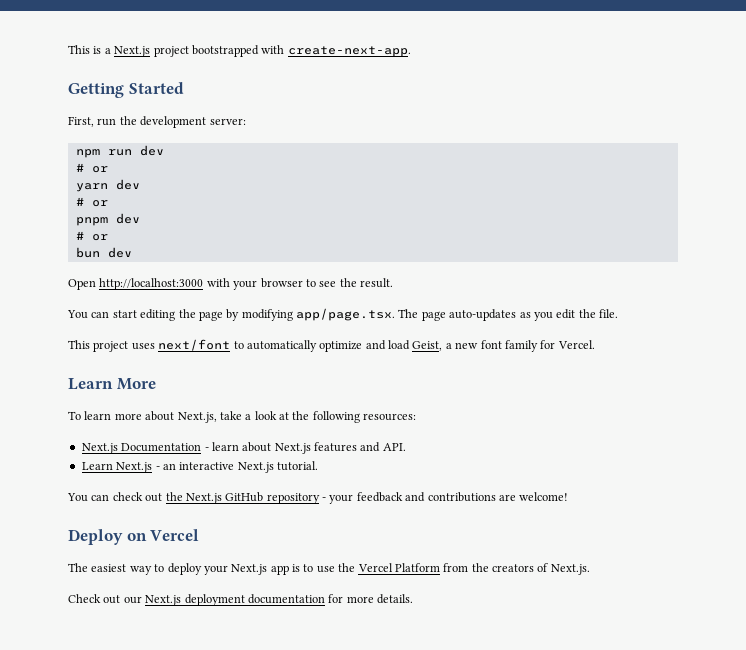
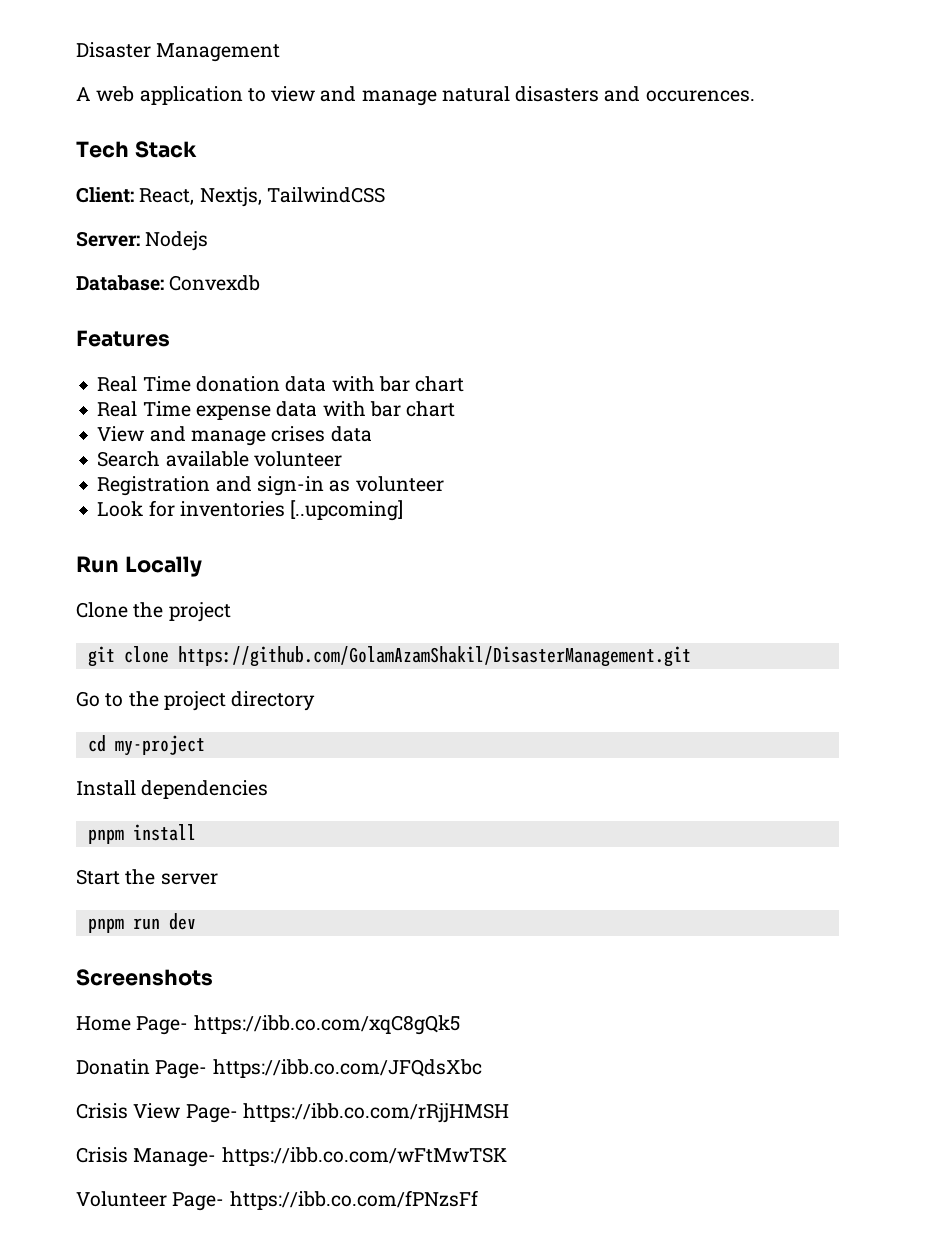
[68,45,411,57] [68,82,184,98] [68,116,246,128] [75,145,164,158] [75,163,108,173] [75,179,140,192] [75,197,108,207] [75,213,140,226] [75,231,108,241] [75,247,132,258] [68,278,393,290] [67,308,618,321] [68,339,595,352] [68,378,156,390] [68,411,417,423] [81,442,406,454] [81,461,318,473] [67,492,569,504] [68,529,200,545] [68,563,590,575] [68,594,413,606] This is a Next.js project bootstrapped with create-next-app. // Getting Started // First, run the development server: // npm run dev // # or // yarn dev // # or // pnpm dev // # or // bun dev // Open http://localhost:3000 with your browser to see the result. // You can start editing the page by modifying app/page.tsx. The page auto-updates as you edit the file. // This project uses next/font to automatically optimize and load Geist, a new font family for Vercel. // Learn More // To learn more about Next.js, take a look at the following resources: // Next.js Documentation - learn about Next.js features and API. // Learn Next.js - an interactive Next.js tutorial. // You can check out the Next.js GitHub repository - your feedback and contributions are welcome! // Deploy on Vercel // The easiest way to deploy your Next.js app is to use the Vercel Platform from the creators of Next.js. // Check out our Next.js deployment documentation for more details. -> [76,42,281,62] [76,86,755,106] [76,141,197,158] [76,187,385,207] [76,231,209,251] [76,275,261,291] [76,330,170,347] [97,376,465,392] [97,401,456,420] [97,426,372,446] [97,451,342,467] [97,476,444,496] [97,500,404,521] [76,556,202,577] [76,602,231,622] [87,646,691,667] [76,691,316,711] [87,735,205,756] [76,780,269,799] [87,824,196,844] [76,869,218,885] [87,913,196,933] [76,969,213,986] [76,1015,460,1035] [76,1059,482,1079] [76,1103,509,1123] [76,1147,507,1167] [76,1190,478,1211] Disaster Management // A web application to view and manage natural disasters and occurences. // Tech Stack // Client: React, Nextjs, TailwindCSS // Server: Nodejs // Database: Convexdb // Features // Real Time donation data with bar chart // Real Time expense data with bar chart // View and manage crises data // Search available volunteer // Registration and sign-in as volunteer // Look for inventories [..upcoming] // Run Locally // Clone the project // git clone https://github.com/GolamAzamShakil/DisasterManagement.git // Go to the project directory // cd my-project // Install dependencies // pnpm install // Start the server // pnpm run dev // Screenshots // Home Page- https://ibb.co.com/xqC8gQk5 // Donatin Page- https://ibb.co.com/JFQdsXbc // Crisis View Page- https://ibb.co.com/rRjjHMSH // Crisis Manage- https://ibb.co.com/wFtMwTSK // Volunteer Page- https://ibb.co.com/fPNzsFf

